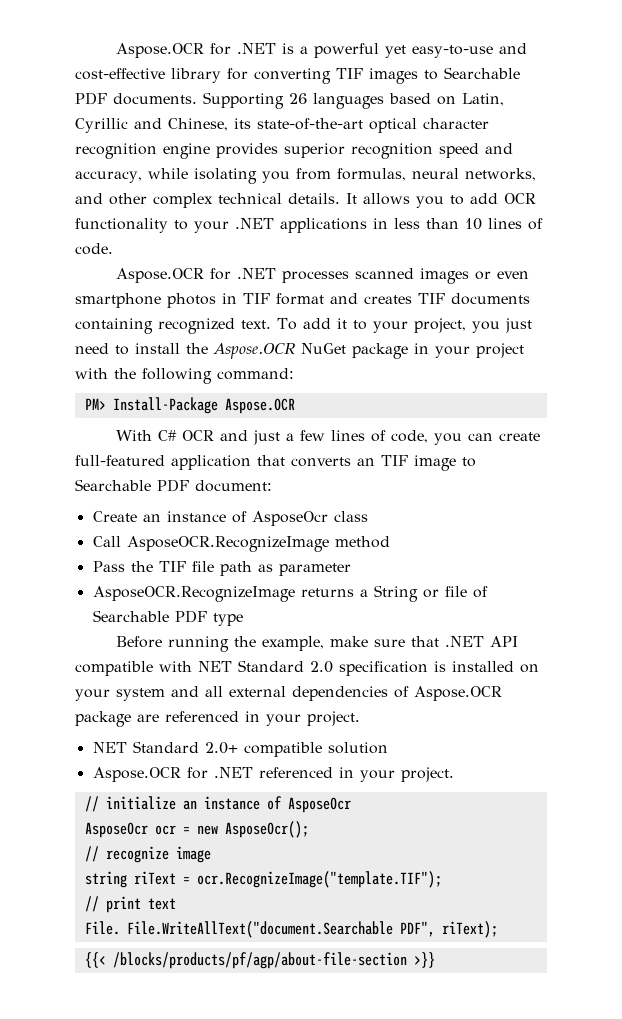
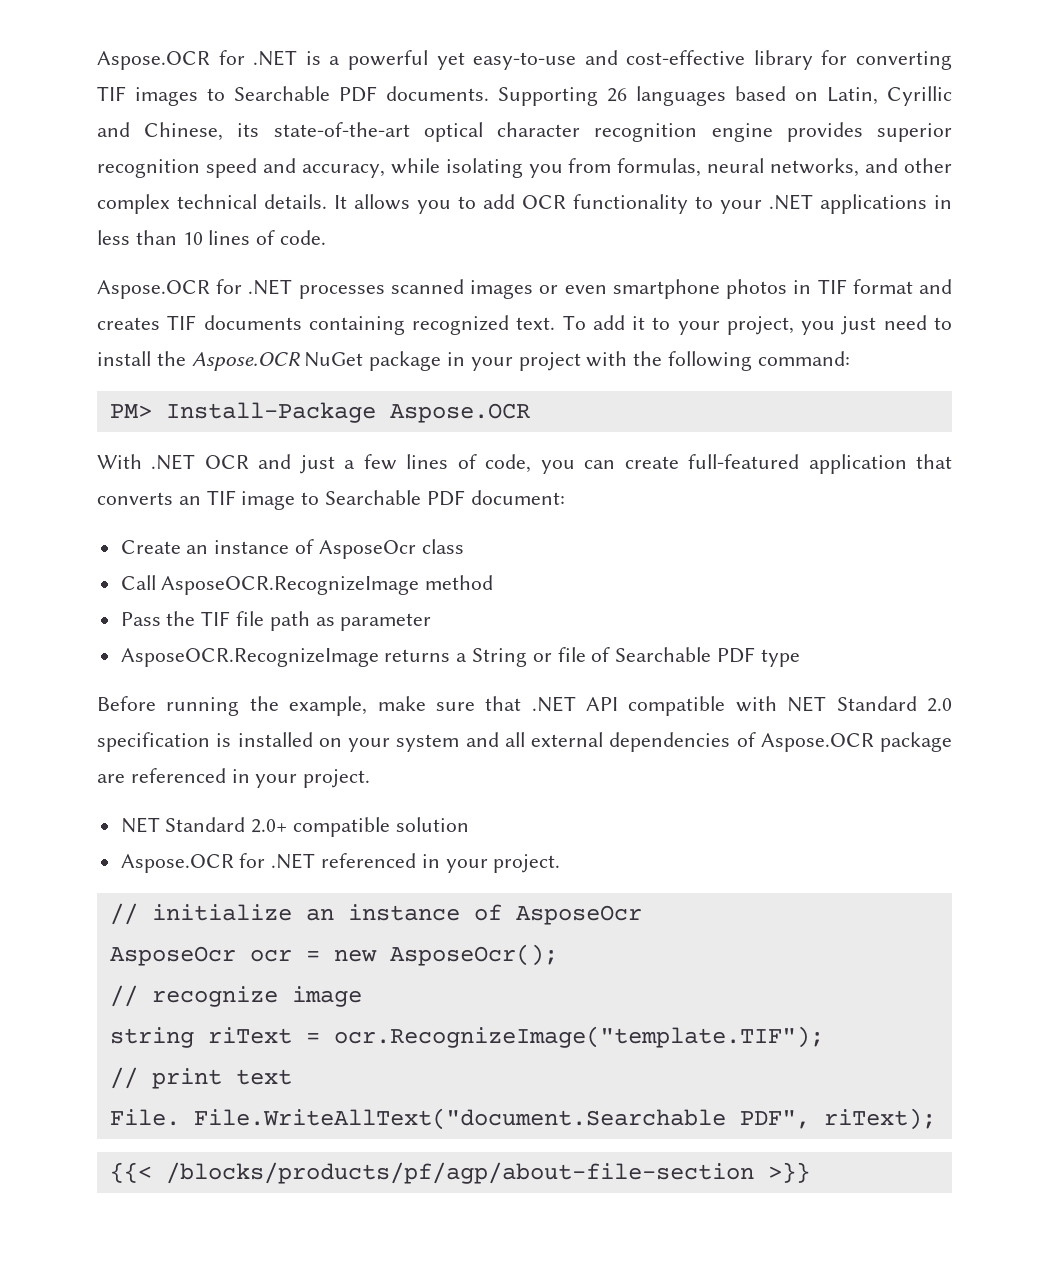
[157,430,177,441] C# -> [151,454,196,470] .NET

